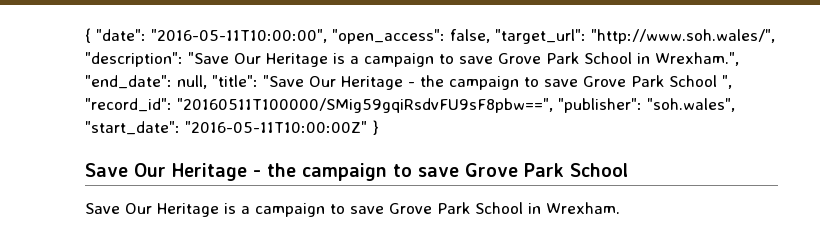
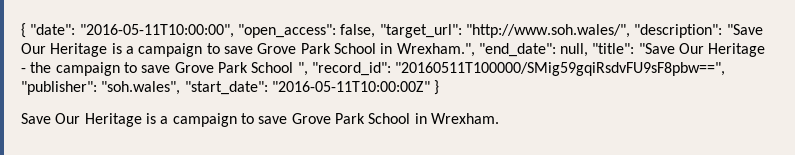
[85,163,628,181] // Save Our Heritage - the campaign to save Grove Park School -> (440, 87) none

